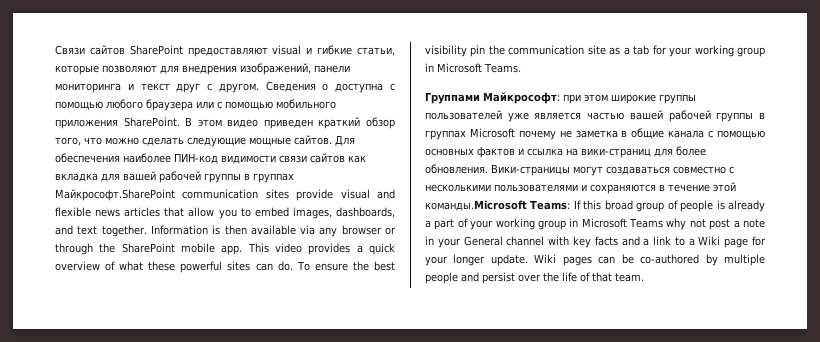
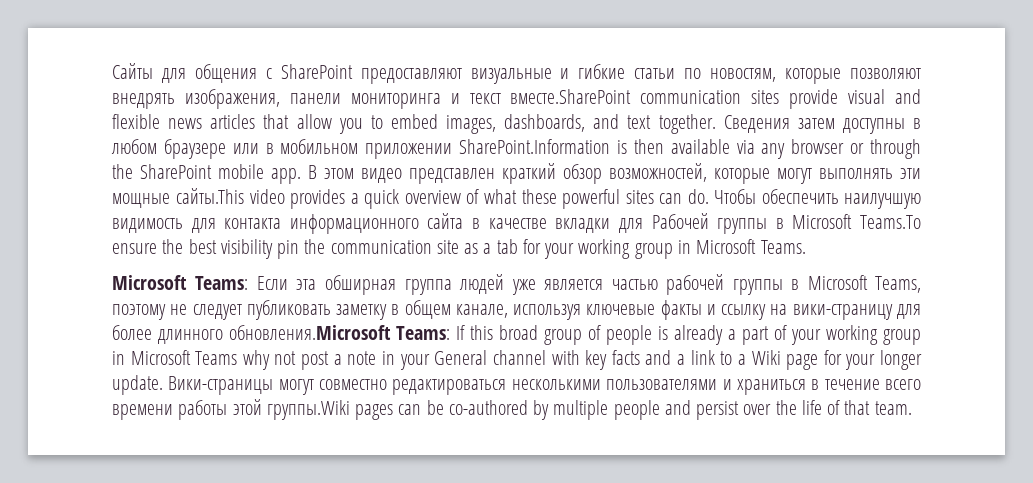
[55,45,125,55] Связи сайтов -> [112,63,272,83] Сайты для общения с
[272,45,302,55] visual -> [470,68,552,84] визуальные
[357,47,395,56] [55,63,350,75] [55,81,395,93] [55,99,336,111] [55,117,395,129] [55,135,355,147] [55,153,366,164] [55,171,294,183] [55,189,175,201] статьи, которые позволяют для внедрения изображений, панели мониторинга и текст друг с другом. Сведения о доступна с помощью любого браузера или с помощью мобильного приложения SharePoint. В этом видео приведен краткий обзор того, что можно сделать следующие мощные сайтов. Для обеспечения наиболее ПИН-код видимости связи сайтов как вкладка для вашей рабочей группы в группах Майкрософт.SharePoint -> [634,68,921,84] [112,89,632,109] статьи по новостям, которые позволяют внедрять изображения, панели мониторинга и текст вместе.SharePoint
[150,225,208,235] Information -> [723,115,921,134] [111,139,611,159] Сведения затем доступны в любом браузере или в мобильном приложении SharePoint.Information
[247,243,269,253] This -> [308,163,921,184] [112,188,245,208] В этом видео представлен краткий обзор возможностей, которые могут выполнять эти мощные сайты.This
[296,261,310,271] To -> [713,189,921,209] [112,213,922,234] Чтобы обеспечить наилучшую видимость для контакта информационного сайта в качестве вкладки для Рабочей группы в Microsoft Teams.To
[425,92,696,104] [425,110,502,120] Группами Майкрософт: при этом широкие группы пользователей -> [112,274,504,295] Microsoft Teams: Если эта обширная группа людей
[629,110,765,122] [425,128,765,140] [425,146,706,158] [425,164,734,176] [425,182,736,194] [425,200,527,211] вашей рабочей группы в группах Microsoft почему не заметка в общие канала с помощью основных фактов и ссылка на вики-страниц для более обновления. Вики-страницы могут создаваться совместно с несколькими пользователями и сохраняются в течение этой команды.Microsoft -> [666,274,922,295] [112,300,921,320] [112,325,392,344] рабочей группы в Microsoft Teams, поэтому не следует публиковать заметку в общем канале, используя ключевые факты и ссылку на вики-страницу для более длинного обновления.Microsoft
[534,254,557,263] Wiki -> [168,376,922,395] [112,399,350,420] Вики-страницы могут совместно редактироваться несколькими пользователями и храниться в течение всего времени работы этой группы.Wiki

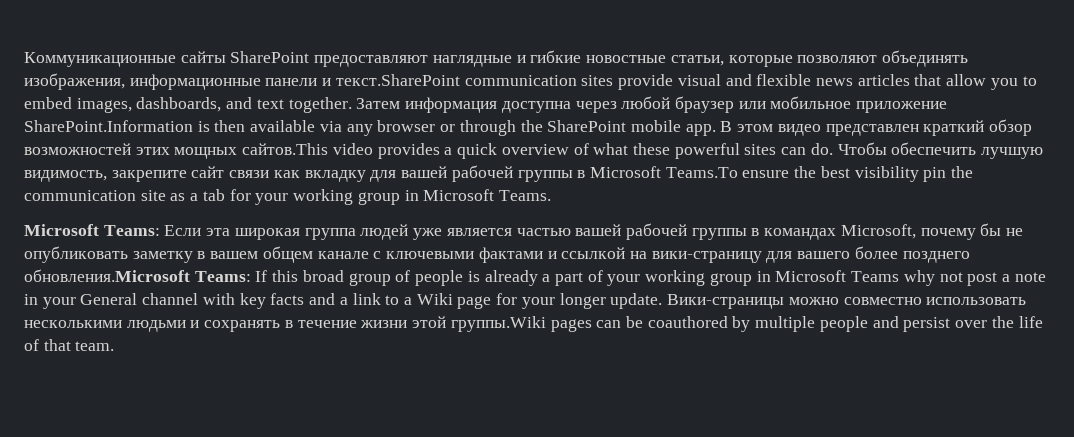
[112,63,272,83] Сайты для общения с -> [24,51,226,67] Коммуникационные сайты
[470,68,552,84] визуальные -> [432,55,512,67] наглядные
[634,68,921,84] [112,89,632,109] статьи по новостям, которые позволяют внедрять изображения, панели мониторинга и текст вместе.SharePoint -> [586,50,968,67] [24,73,460,90] новостные статьи, которые позволяют объединять изображения, информационные панели и текст.SharePoint
[723,115,921,134] [111,139,453,159] Сведения затем доступны в любом браузере или в мобильном приложении -> [356,96,948,113] Затем информация доступна через любой браузер или мобильное приложение
[609,163,921,184] [112,188,245,208] возможностей, которые могут выполнять эти мощные сайты.This -> [24,143,329,159] возможностей этих мощных сайтов.This
[844,193,921,209] [112,213,709,234] наилучшую видимость для контакта информационного сайта в качестве вкладки для Рабочей -> [981,147,1044,159] [24,165,513,182] лучшую видимость, закрепите сайт связи как вкладку для вашей рабочей
[324,275,396,295] обширная -> [234,228,300,240] широкая
[666,274,922,295] [112,300,921,320] [112,325,224,344] рабочей группы в Microsoft Teams, поэтому не следует публиковать заметку в общем канале, используя ключевые факты и ссылку на вики-страницу для более длинного -> [575,223,1024,240] [24,246,970,263] вашей рабочей группы в командах Microsoft, почему бы не опубликовать заметку в вашем общем канале с ключевыми фактами и ссылкой на вики-страницу для вашего более позднего
[278,379,922,395] [112,400,228,420] могут совместно редактироваться несколькими пользователями и храниться в течение всего времени работы -> [788,297,1027,305] [24,320,408,332] можно совместно использовать несколькими людьми и сохранять в течение жизни
[448,400,528,415] co-authored -> [647,316,728,328] coauthored

